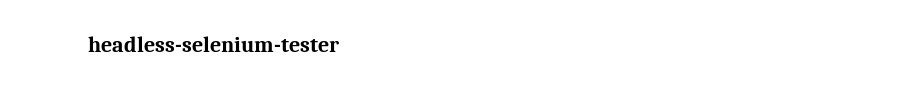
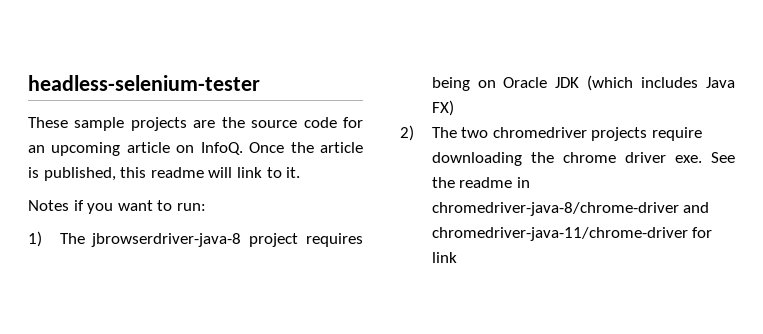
(339, 44) none -> [28,117,363,131] [28,142,363,156] [28,167,301,181] [28,200,206,214] [28,231,364,247] [431,75,735,91] [431,100,454,116] [400,125,703,141] [431,152,735,166] [431,177,530,188] [431,202,710,216] [431,227,713,241] [431,252,457,263] // These sample projects are the source code for an upcoming article on InfoQ. Once the article is published, this readme will link to it. // Notes if you want to run: // 1) The jbrowserdriver-java-8 project requires being on Oracle JDK (which includes Java FX) // 2) The two chromedriver projects require downloading the chrome driver exe. See the readme in chromedriver-java-8/chrome-driver and chromedriver-java-11/chrome-driver for link

